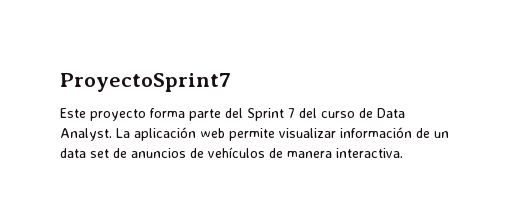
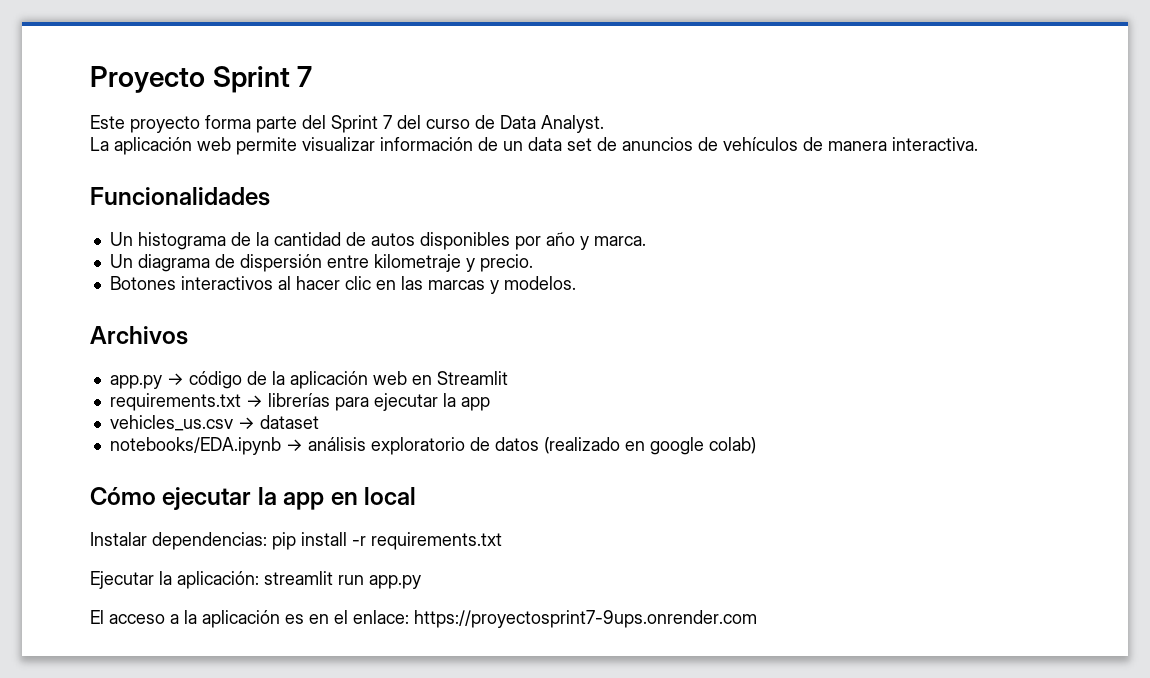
[60,73,231,92] ProyectoSprint7 -> [90,66,313,93] Proyecto Sprint 7
(112, 134) none -> (604, 124) //
(403, 153) none -> [90,187,270,206] [109,232,646,250] [109,254,533,272] [109,276,576,294] [90,326,188,345] [109,371,508,389] [109,393,490,411] [109,415,319,431] [109,437,756,455] [90,487,417,510] [90,532,502,550] [90,571,421,589] [90,610,757,628] // Funcionalidades // Un histograma de la cantidad de autos disponibles por año y marca. // Un diagrama de dispersión entre kilometraje y precio. // Botones interactivos al hacer clic en las marcas y modelos. // Archivos // app.py → código de la aplicación web en Streamlit // requirements.txt → librerías para ejecutar la app // vehicles_us.csv → dataset // notebooks/EDA.ipynb → análisis exploratorio de datos (realizado en google colab) // Cómo ejecutar la app en local // Instalar dependencias: pip install -r requirements.txt // Ejecutar la aplicación: streamlit run app.py // El acceso a la aplicación es en el enlace: https://proyectosprint7-9ups.onrender.com

